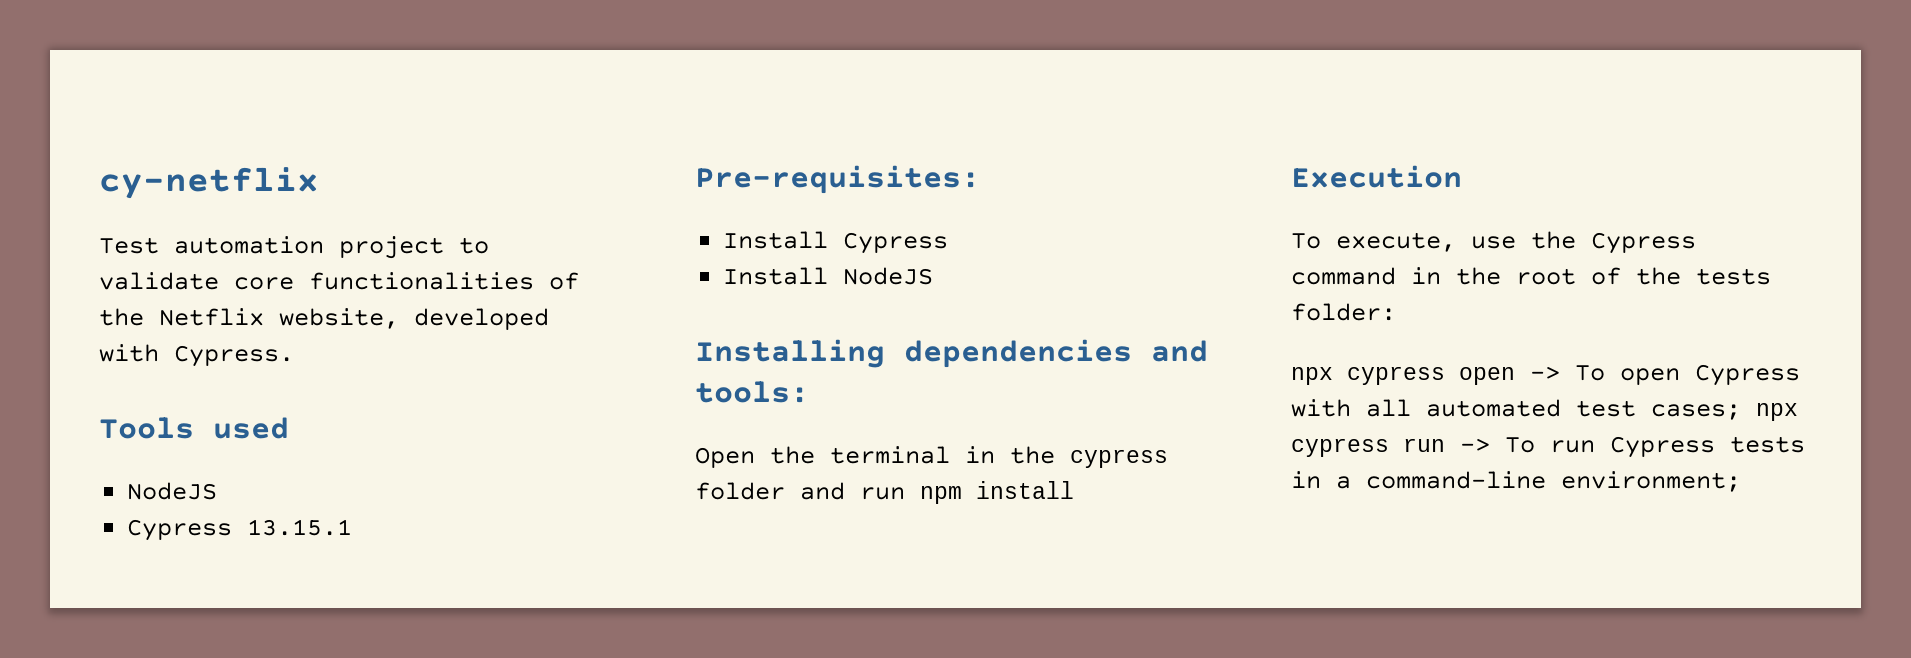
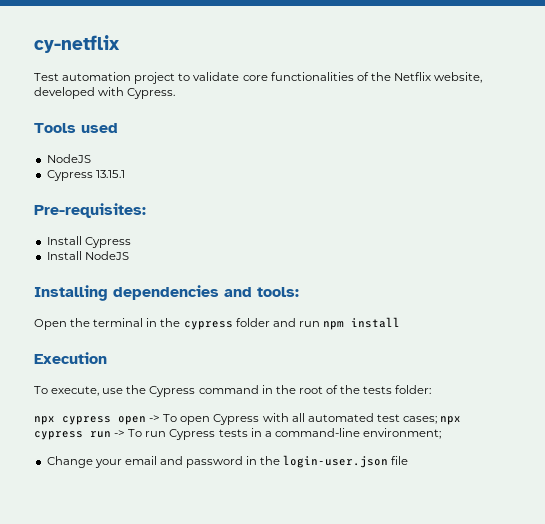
(1741, 481) none -> [46,455,409,468] // Change your email and password in the login-user.json file

